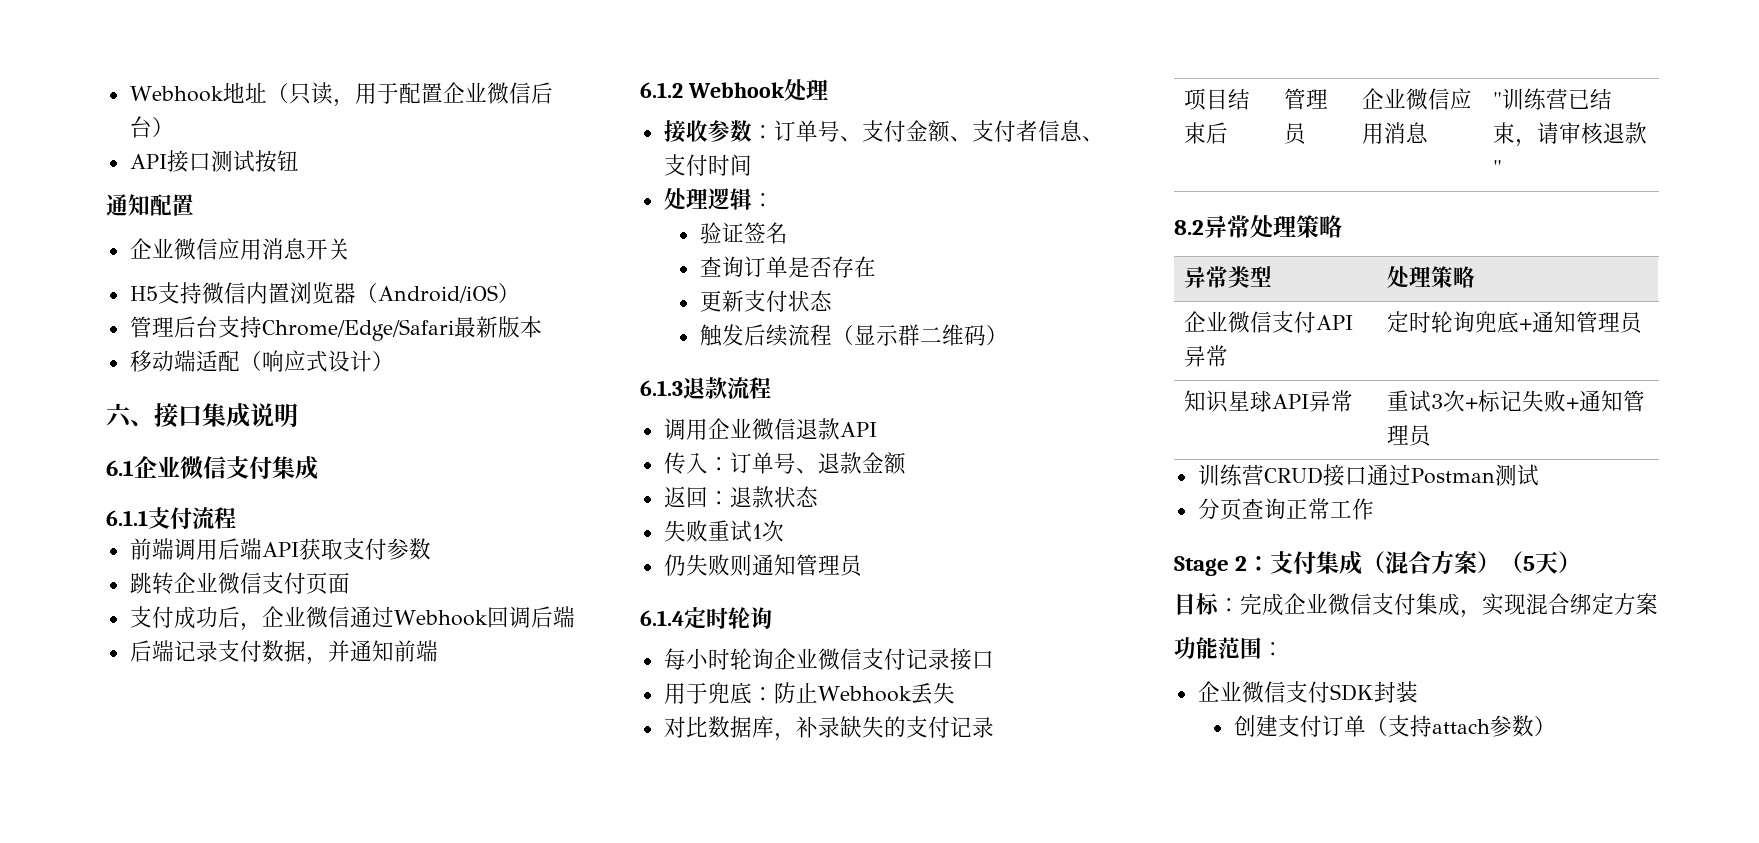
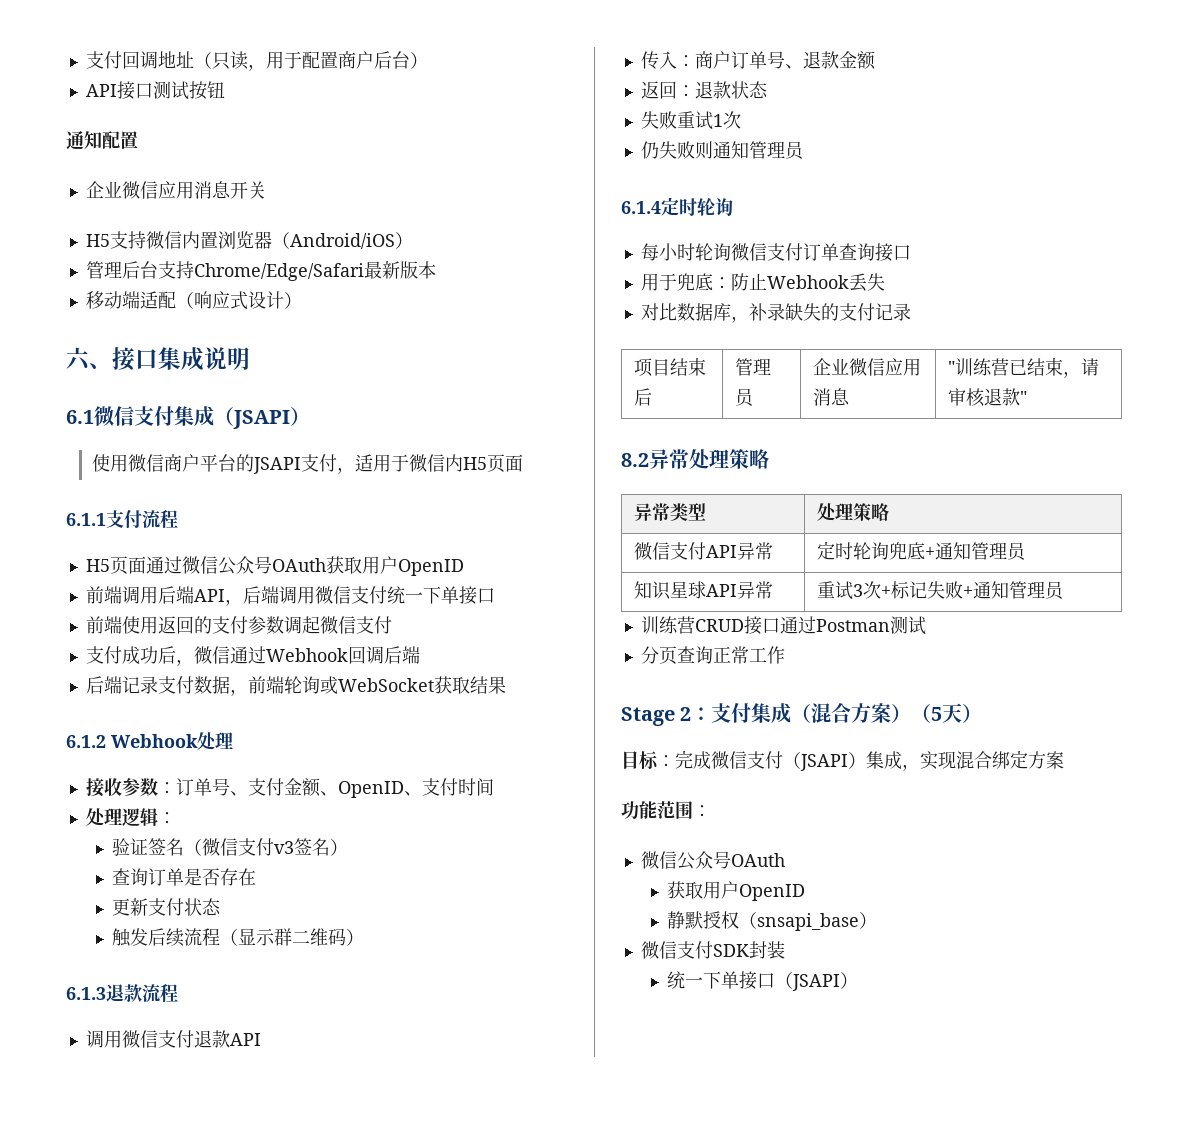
[129,86,224,102] Webhook -> [85,51,158,69] 支付回调
[442,82,531,104] 企业微信 -> [337,51,374,69] 商户
[134,456,318,480] [106,507,236,530] [129,538,343,560] 企业微信支付集成 // 6.1.1支付流程 // 前端调用后端API获取 -> [94,405,310,429] [91,454,523,474] [66,510,178,529] [85,556,464,576] [85,586,495,606] [85,616,212,634] 微信支付集成（JSAPI） // 使用微信商户平台的JSAPI支付，适用于微信内H5页面 // 6.1.1支付流程 // H5页面通过微信公众号OAuth获取用户OpenID // 前端调用后端API，后端调用微信支付统一下单接口 // 前端使用返回的
[129,572,350,595] // 跳转企业微信支付页面 -> [283,616,392,634] 调起微信支付
[261,606,306,627] 企业 -> (194, 662) none
[327,640,438,662] 并通知前端 -> [247,676,506,694] 前端轮询或WebSocket获取结果
[971,120,1082,142] 支付者信息 -> [337,781,404,798] OpenID
(788, 233) none -> [183,838,348,856] （微信支付v3签名）
[707,418,796,440] 企业微信 -> [121,1030,194,1048] 微信支付
(730, 464) none -> [694,51,731,69] 商户
[773,648,950,670] 企业微信支付记录 -> [730,243,875,261] 微信支付订单查询
[1184,311,1229,332] 企业 -> (890, 512) none
[1284,593,1416,615] 企业微信支付 -> [711,751,866,771] 微信支付（JSAPI）
[1197,681,1418,703] [1233,715,1534,737] 企业微信支付SDK封装 // 创建支付订单（支持attach参数 -> [640,851,785,870] [666,881,805,901] [666,911,877,931] [640,941,785,959] [666,971,840,991] 微信公众号OAuth // 获取用户OpenID // 静默授权（snsapi_base） // 微信支付SDK封装 // 统一下单接口（JSAPI

